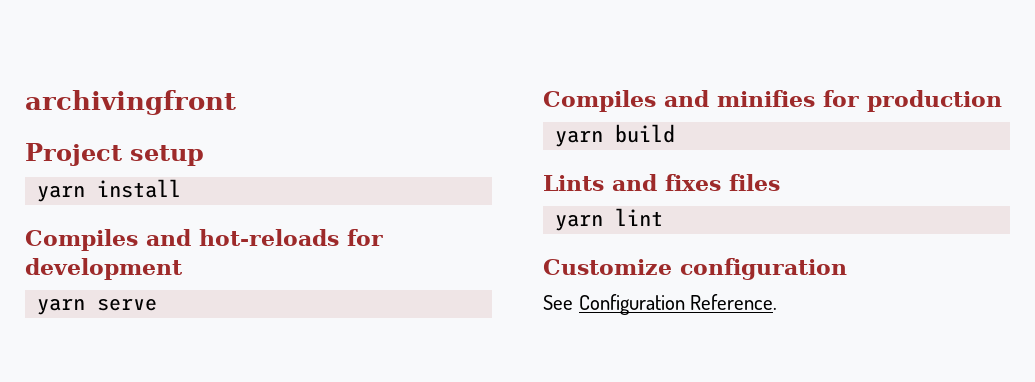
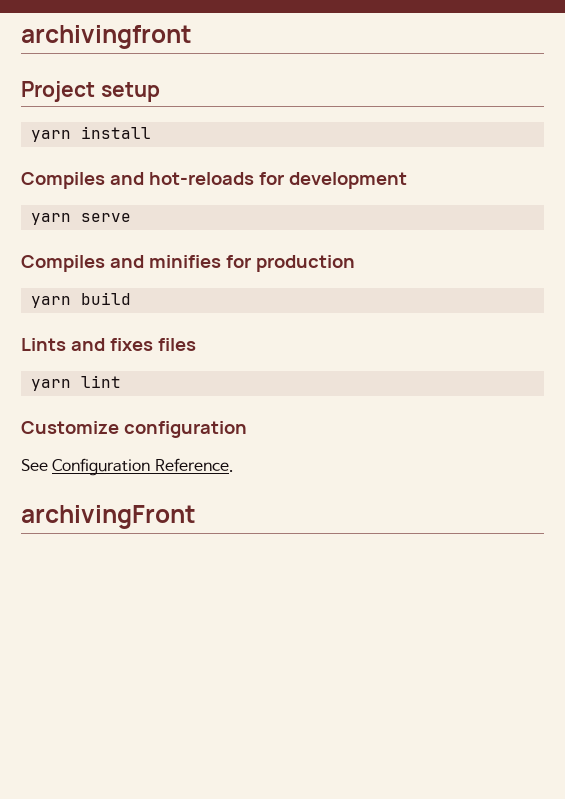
(778, 302) none -> [21,505,196,529] // archivingFront

